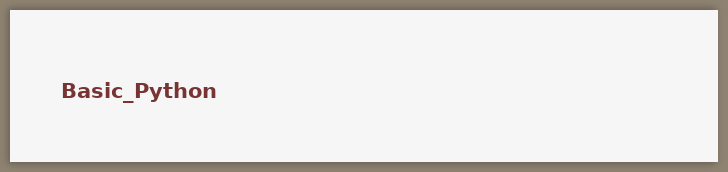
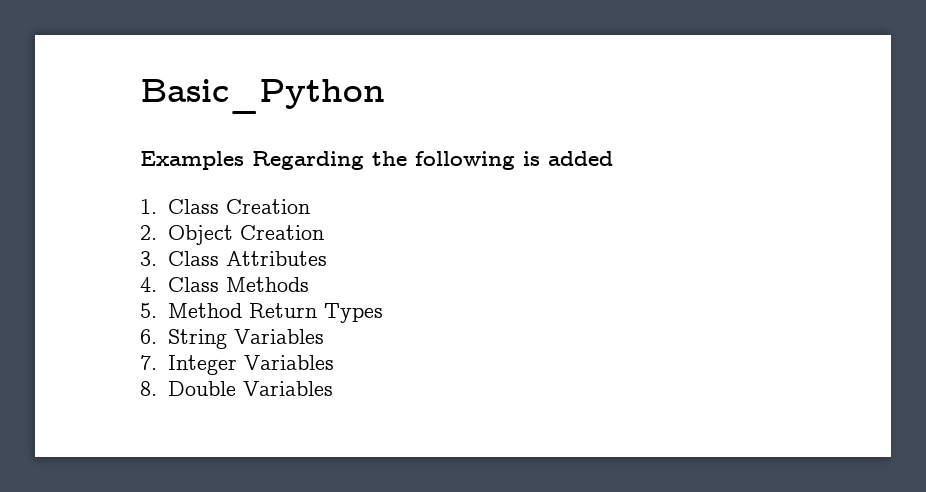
(217, 92) none -> [140,151,613,170] [140,199,310,214] [140,225,324,245] [140,251,327,266] [140,277,309,292] [140,303,383,323] [140,329,324,349] [140,355,334,375] [140,381,333,396] // Examples Regarding the following is added // 1. Class Creation // 2. Object Creation // 3. Class Attributes // 4. Class Methods // 5. Method Return Types // 6. String Variables // 7. Integer Variables // 8. Double Variables

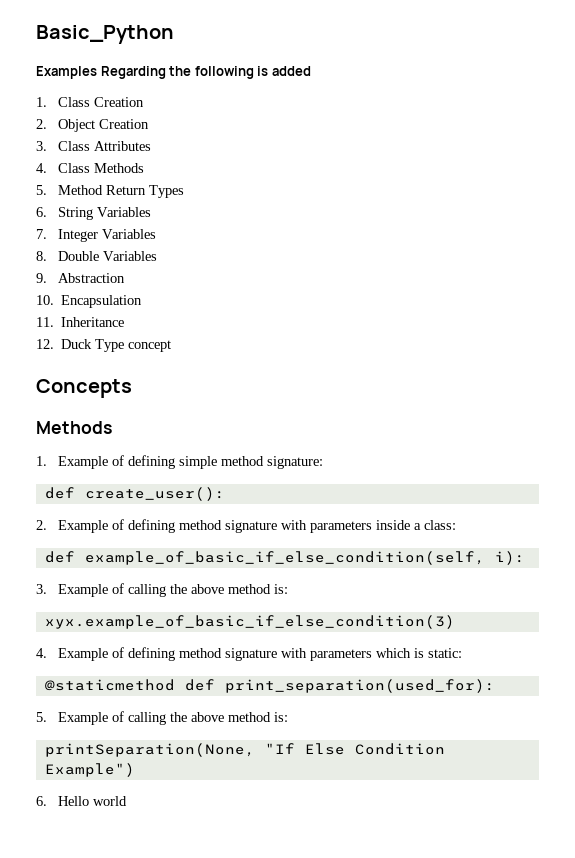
(333, 388) none -> [36,273,125,283] [36,295,143,308] [36,317,125,327] [36,339,172,352] [36,379,132,398] [36,421,112,434] [36,455,323,469] [44,487,225,501] [36,519,456,533] [44,551,525,565] [36,583,288,597] [44,615,455,629] [36,647,462,661] [44,679,495,693] [36,711,288,725] [44,743,445,757] [44,763,135,777] [36,796,127,806] // 9. Abstraction // 10. Encapsulation // 11. Inheritance // 12. Duck Type concept // Concepts // Methods // 1. Example of defining simple method signature: // def create_user(): // 2. Example of defining method signature with parameters inside a class: // def example_of_basic_if_else_condition(self, i): // 3. Example of calling the above method is: // xyx.example_of_basic_if_else_condition(3) // 4. Example of defining method signature with parameters which is static: // @staticmethod def print_separation(used_for): // 5. Example of calling the above method is: // printSeparation(None, "If Else Condition Example") // 6. Hello world

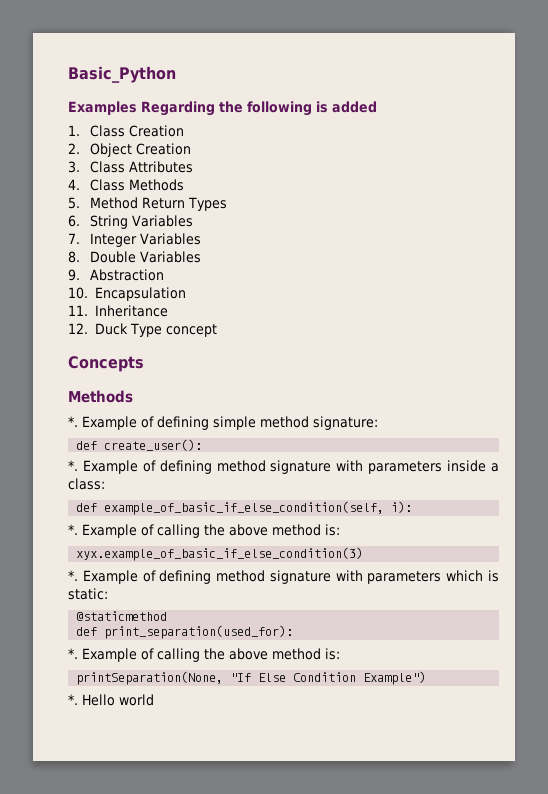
[36,456,47,466] 1. -> [68,416,78,427] *.
[36,520,47,530] 2. -> [68,460,78,471] *.
[36,584,47,594] 3. -> [68,524,78,535] *.
[36,648,47,658] 4. -> [68,570,78,581] *.
(175, 685) none -> (168, 616) //
[36,712,47,722] 5. -> [68,648,78,659] *.
[36,796,47,806] 6. -> [68,694,78,705] *.

